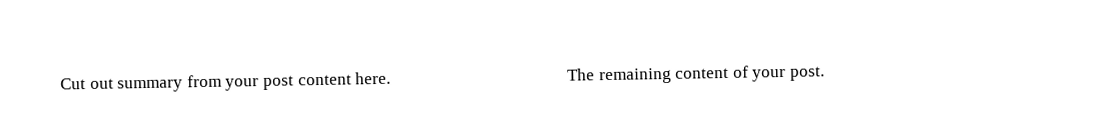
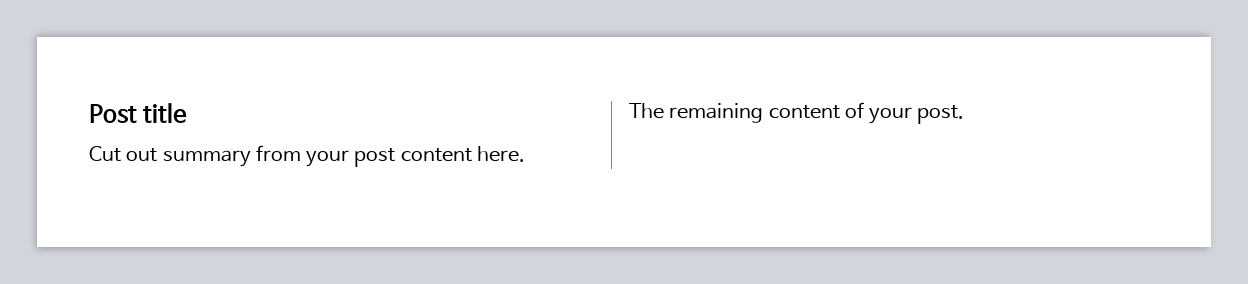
(60, 84) none -> [89,103,188,124] Post title //

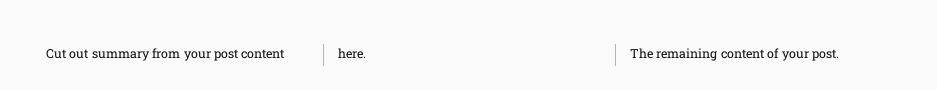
[89,103,188,124] Post title // -> (46, 54) none

